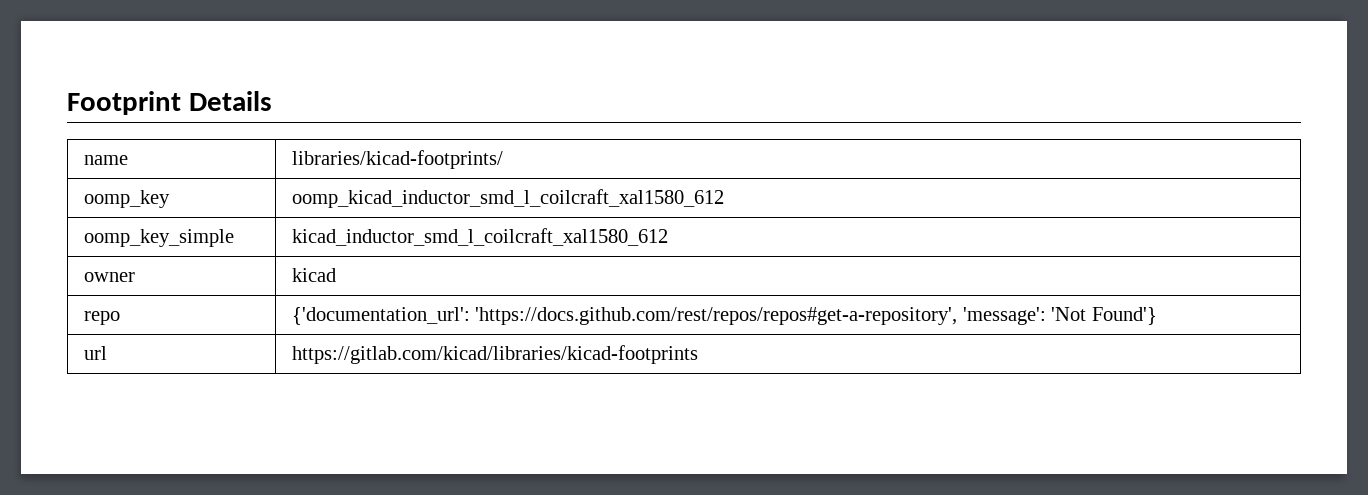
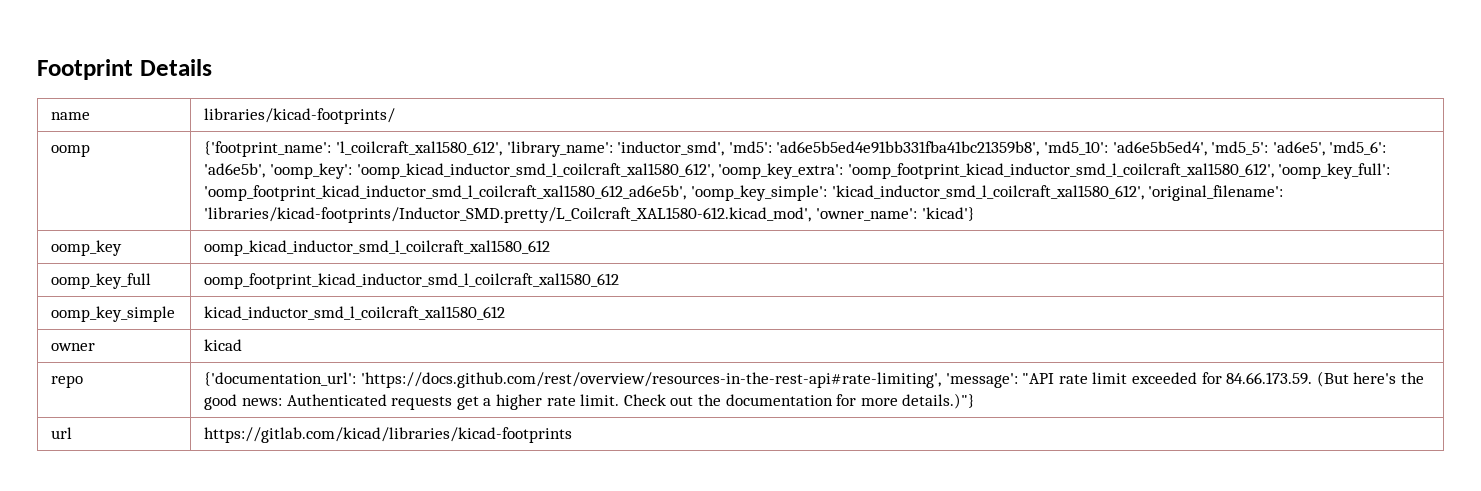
(503, 159) none -> [51,144,91,157] [204,141,1387,157] [204,163,1391,179] [204,185,1284,201] [204,207,975,223] // oomp | {'footprint_name': 'l_coilcraft_xal1580_612', 'library_name': 'inductor_smd', 'md5': 'ad6e5b5ed4e91bb331fba41bc21359b8', 'md5_10': 'ad6e5b5ed4', 'md5_5': 'ad6e5', 'md5_6': 'ad6e5b', 'oomp_key': 'oomp_kicad_inductor_smd_l_coilcraft_xal1580_612', 'oomp_key_extra': 'oomp_footprint_kicad_inductor_smd_l_coilcraft_xal1580_612', 'oomp_key_full': 'oomp_footprint_kicad_inductor_smd_l_coilcraft_xal1580_612_ad6e5b', 'oomp_key_simple': 'kicad_inductor_smd_l_coilcraft_xal1580_612', 'original_filename': 'libraries/kicad-footprints/Inductor_SMD.pretty/L_Coilcraft_XAL1580-612.kicad_mod', 'owner_name': 'kicad'}
(724, 198) none -> [51,273,152,289] [204,273,620,289] // oomp_key_full | oomp_footprint_kicad_inductor_smd_l_coilcraft_xal1580_612
[475,307,1157,325] 'https://docs.github.com/rest/repos/repos#get-a-repository', 'message': 'Not Found'} -> [361,371,1424,388] [204,393,976,410] 'https://docs.github.com/rest/overview/resources-in-the-rest-api#rate-limiting', 'message': "API rate limit exceeded for 84.66.173.59. (But here's the good news: Authenticated requests get a higher rate limit. Check out the documentation for more details.)"}

